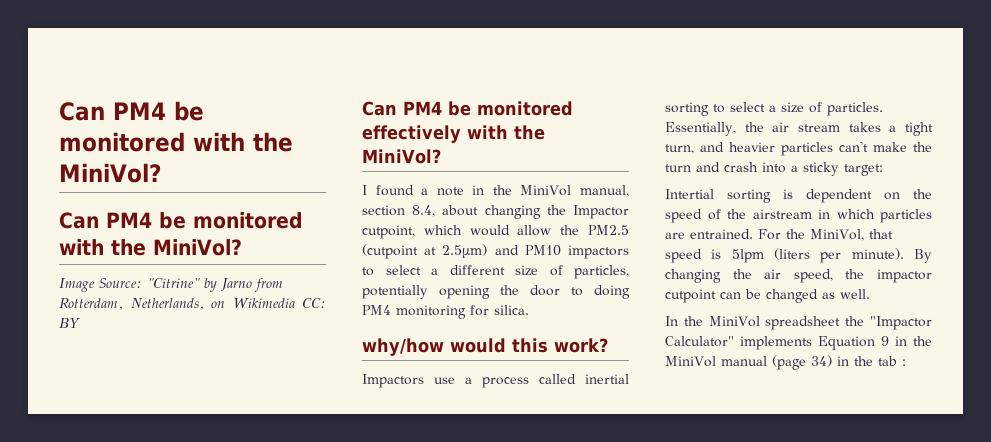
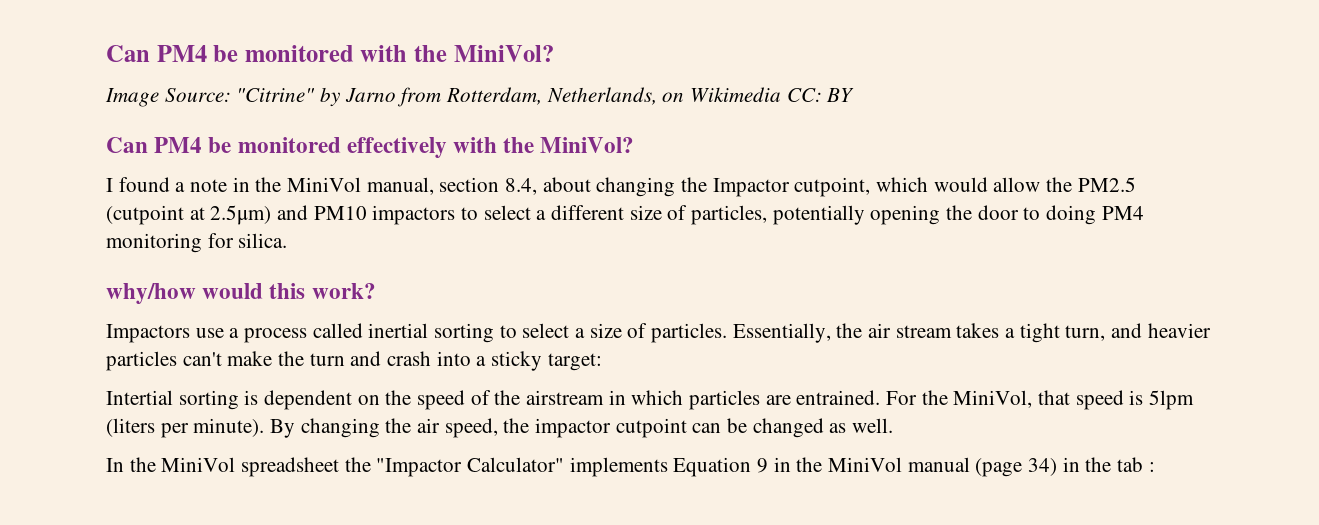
[59,101,204,121] [59,132,293,152] [59,163,162,183] [59,212,303,229] [59,239,242,256] Can PM4 be monitored with the MiniVol? // Can PM4 be monitored with the MiniVol? -> [106,45,554,62] Can PM4 be monitored with the MiniVol?

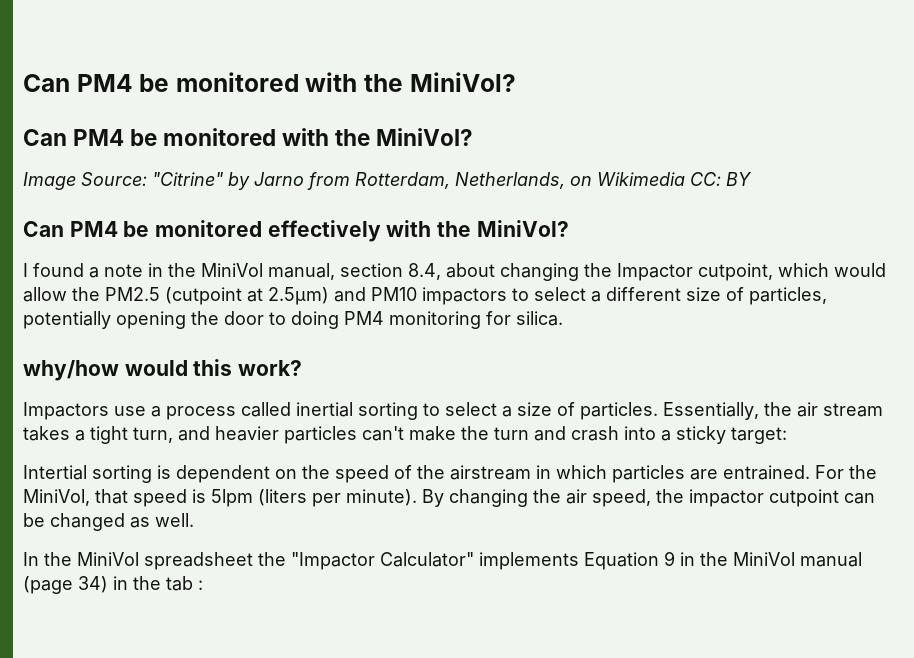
[106,45,554,62] Can PM4 be monitored with the MiniVol? -> [23,72,516,92] [23,128,474,146] Can PM4 be monitored with the MiniVol? // Can PM4 be monitored with the MiniVol?

